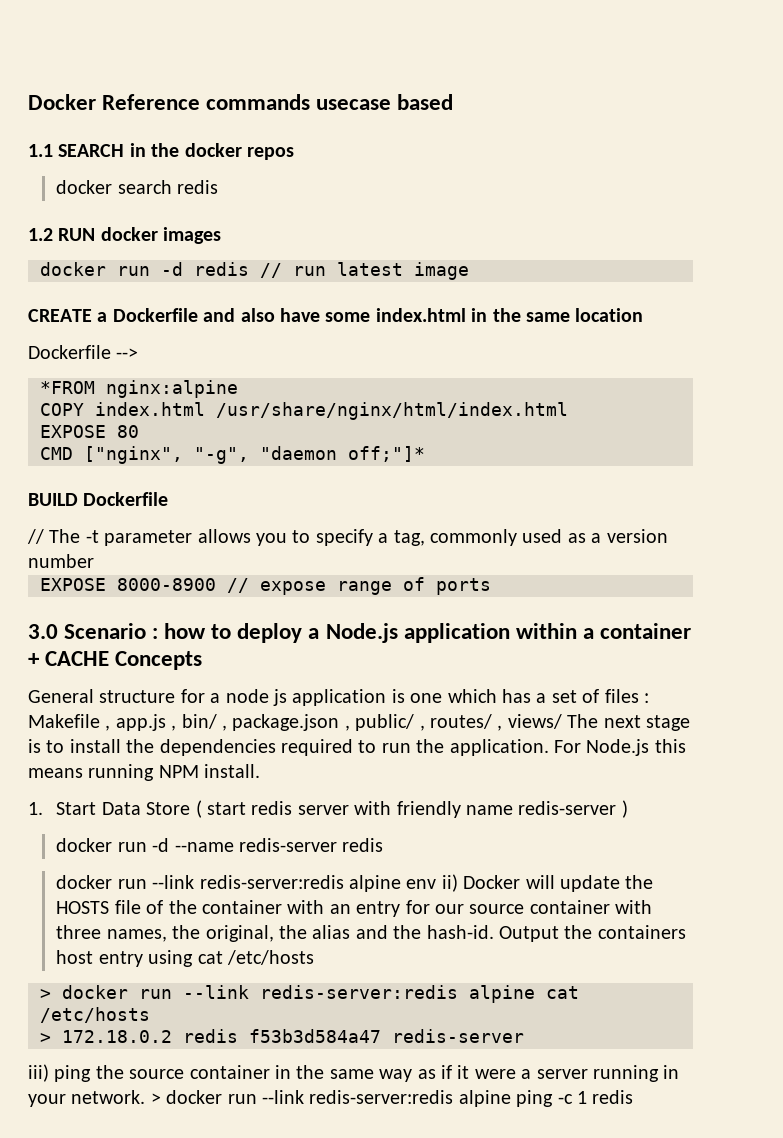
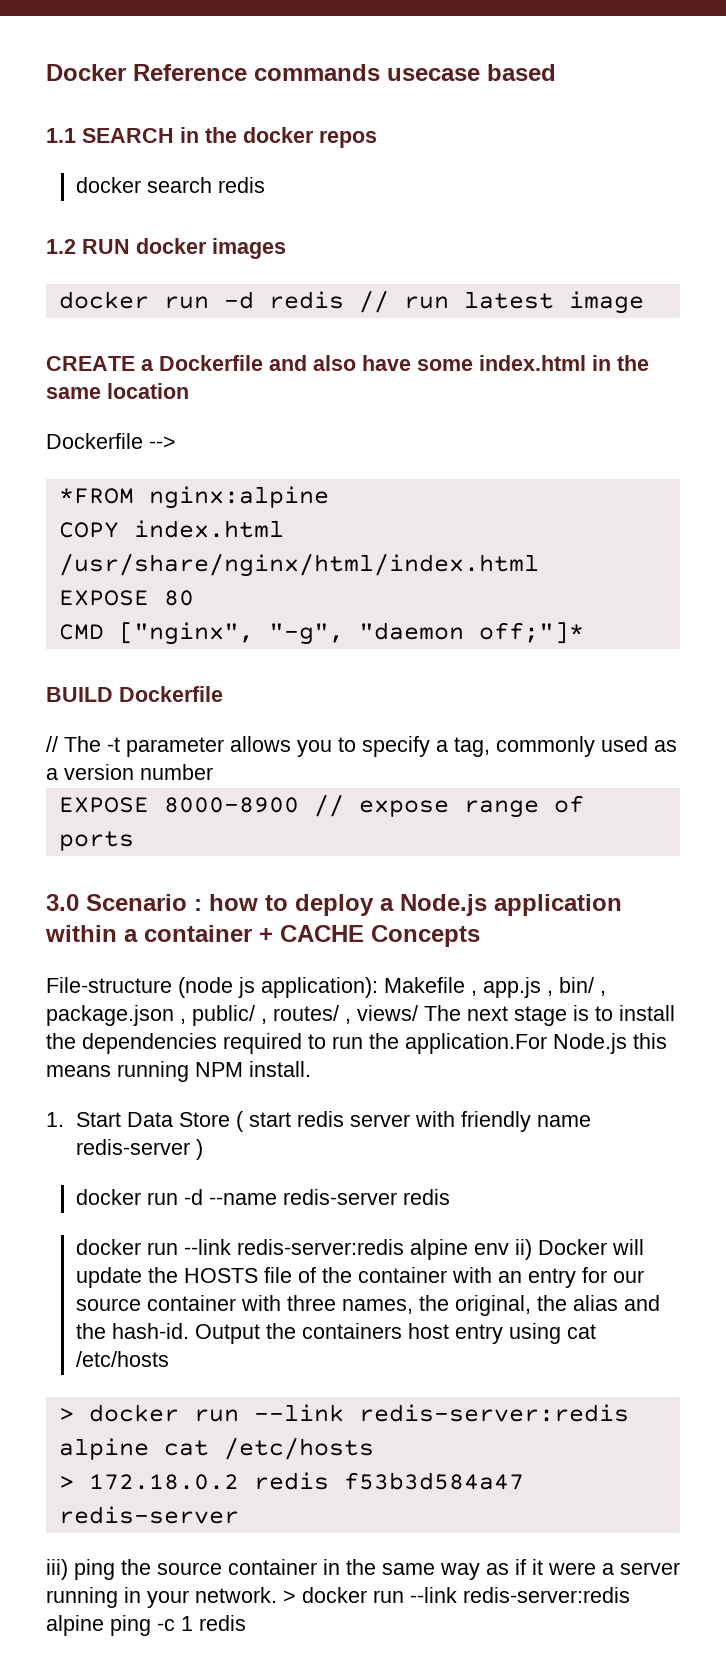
[28,689,649,706] General structure for a node js application is one which has a set of files : -> [46,977,378,998] File-structure (node js application):
[449,739,581,756] application. For -> [405,1033,547,1054] application.For

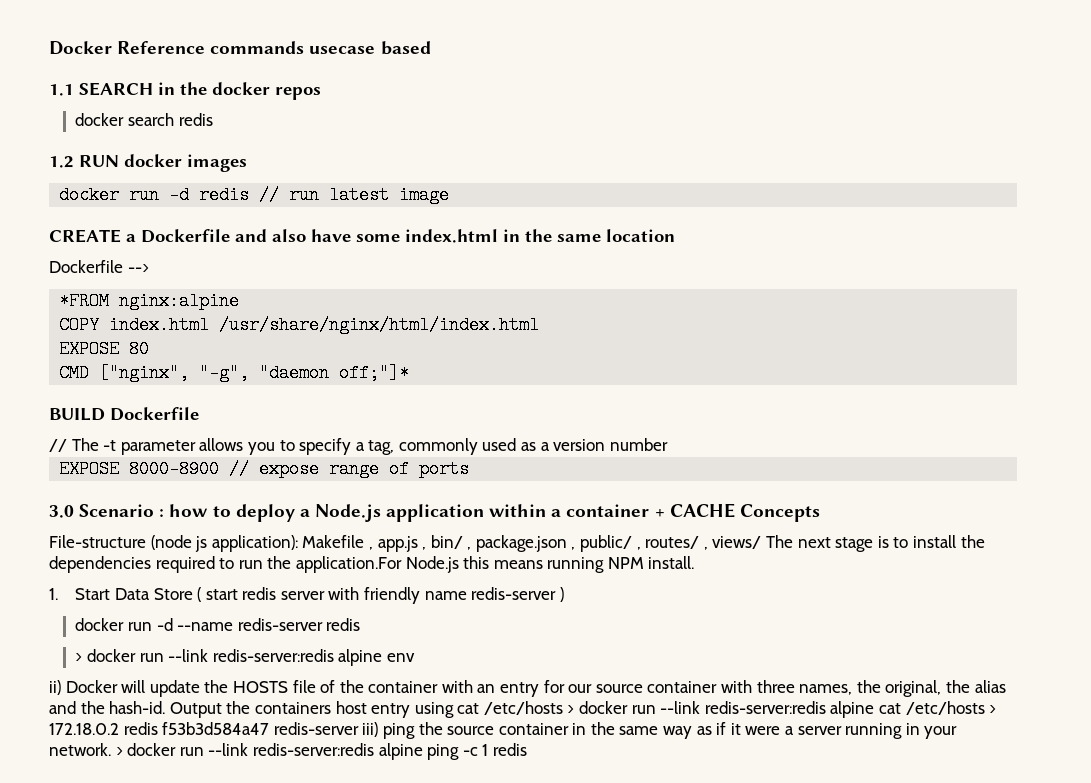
(450, 1197) none -> [75,653,83,662] >
(509, 1249) none -> (415, 657) //
(169, 1359) // -> (563, 708) none
(374, 1448) // -> (985, 708) none
(239, 1515) // -> (359, 728) none

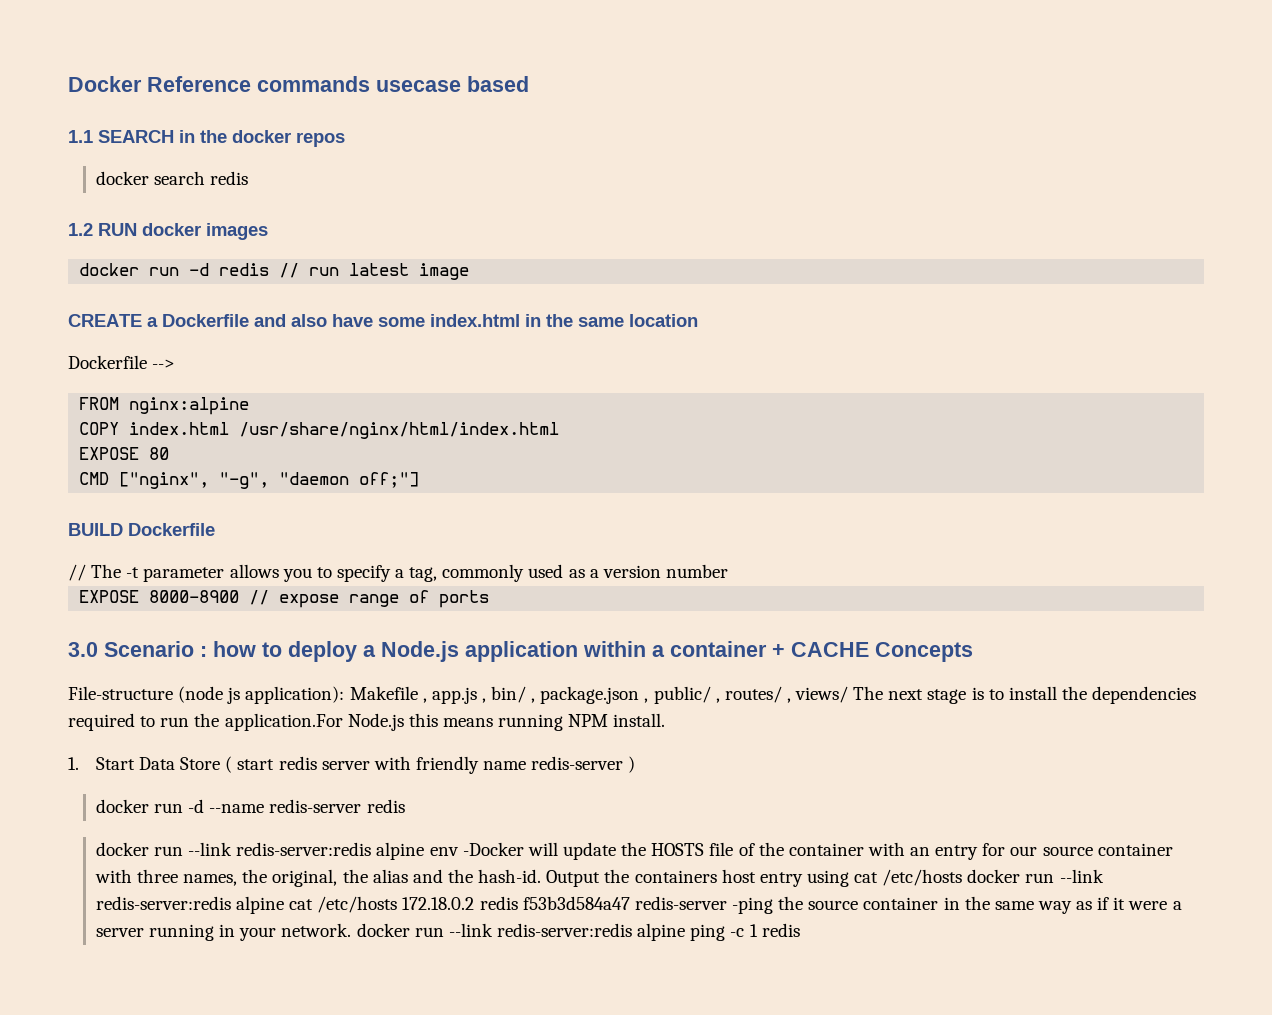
[59,292,110,310] *FROM -> [79,397,120,410] FROM
[339,364,410,382] off;"]* -> [359,472,420,488] off;"]
[75,653,83,662] > -> (405, 806) none
[49,680,118,695] // ii) Docker -> [462,842,524,856] -Docker
[567,705,575,714] > -> (963, 877) none
[989,705,997,714] > -> (398, 904) none
[362,722,415,739] iii) ping -> [731,897,773,914] -ping
[115,747,123,756] > -> (352, 930) none

